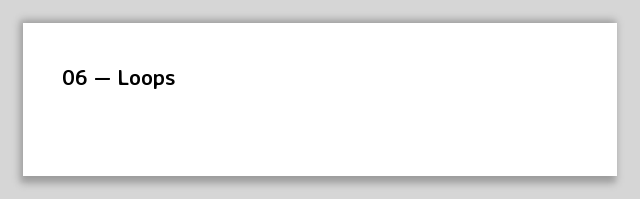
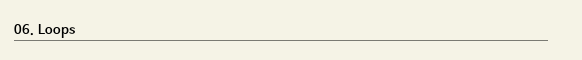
[62,69,111,85] 06 — -> [14,24,34,36] 06.

